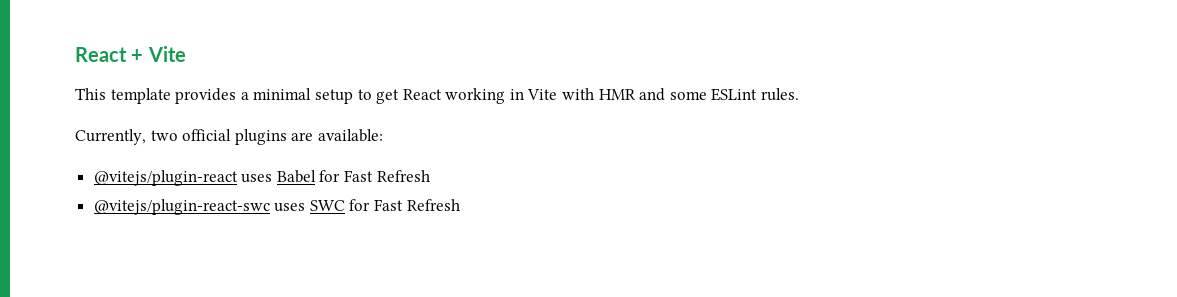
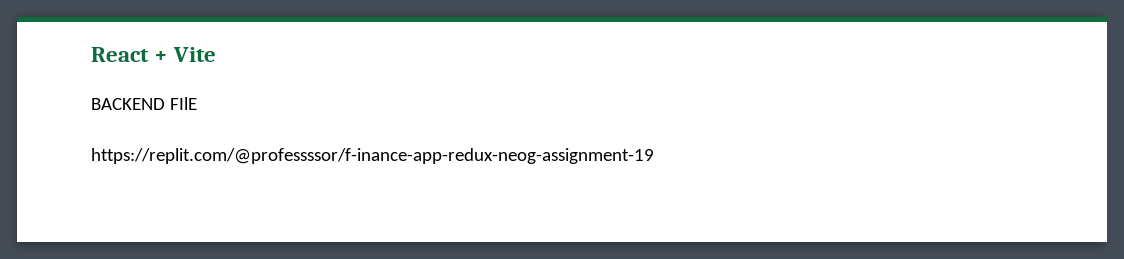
[75,88,800,104] [75,129,383,145] [93,170,430,186] [93,199,460,215] This template provides a minimal setup to get React working in Vite with HMR and some ESLint rules. // Currently, two official plugins are available: // @vitejs/plugin-react uses Babel for Fast Refresh // @vitejs/plugin-react-swc uses SWC for Fast Refresh -> [91,97,197,110] [91,148,654,164] BACKEND FIlE // https://replit.com/@professssor/f-inance-app-redux-neog-assignment-19

